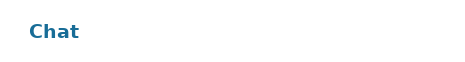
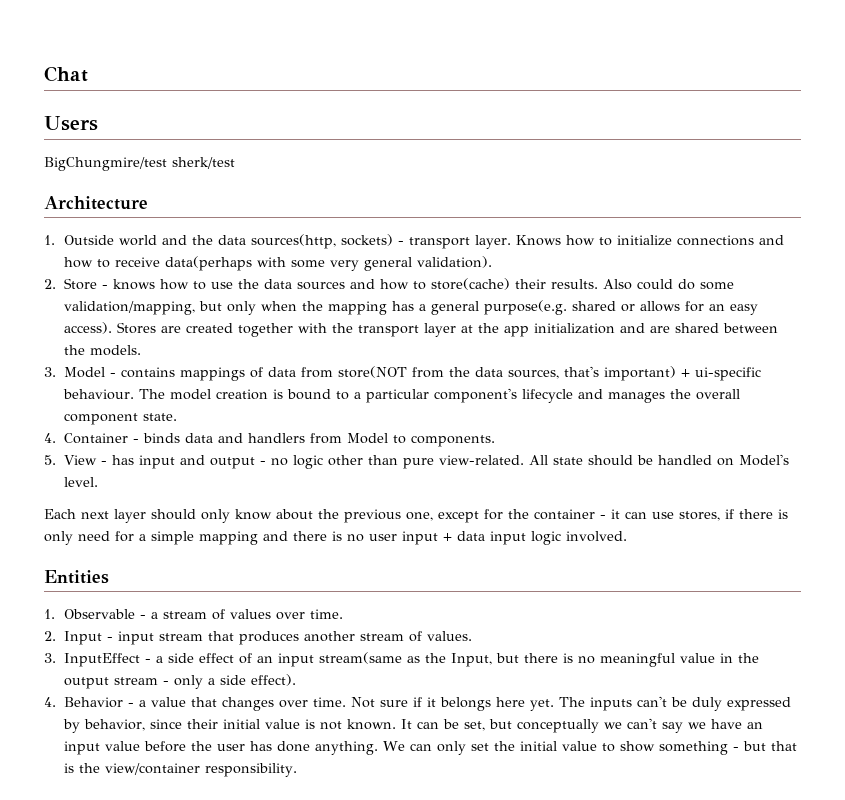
(79, 31) none -> [44,116,98,131] [44,157,235,171] [44,196,148,210] [44,234,785,249] [64,256,493,271] [44,278,735,290] [64,300,759,315] [64,322,779,337] [64,345,142,356] [44,366,762,381] [63,388,741,403] [64,413,178,425] [44,433,496,447] [44,454,790,469] [64,477,99,487] [44,509,788,523] [44,531,627,545] [44,570,109,584] [44,609,344,620] [44,631,473,645] [44,652,760,667] [64,674,297,689] [44,696,792,711] [63,718,764,733] [64,741,798,755] [64,763,298,777] // Users // BigChungmire/test sherk/test // Architecture // 1. Outside world and the data sources(http, sockets) - transport layer. Knows how to initialize connections and how to receive data(perhaps with some very general validation). // 2. Store - knows how to use the data sources and how to store(cache) their results. Also could do some validation/mapping, but only when the mapping has a general purpose(e.g. shared or allows for an easy access). Stores are created together with the transport layer at the app initialization and are shared between the models. // 3. Model - contains mappings of data from store(NOT from the data sources, that's important) + ui-specific behaviour. The model creation is bound to a particular component's lifecycle and manages the overall component state. // 4. Container - binds data and handlers from Model to components. // 5. View - has input and output - no logic other than pure view-related. All state should be handled on Model's level. // Each next layer should only know about the previous one, except for the container - it can use stores, if there is only need for a simple mapping and there is no user input + data input logic involved. // Entities // 1. Observable - a stream of values over time. // 2. Input - input stream that produces another stream of values. // 3. InputEffect - a side effect of an input stream(same as the Input, but there is no meaningful value in the output stream - only a side effect). // 4. Behavior - a value that changes over time. Not sure if it belongs here yet. The inputs can't be duly expressed by behavior, since their initial value is not known. It can be set, but conceptually we can't say we have an input value before the user has done anything. We can only set the initial value to show something - but that is the view/container responsibility.

